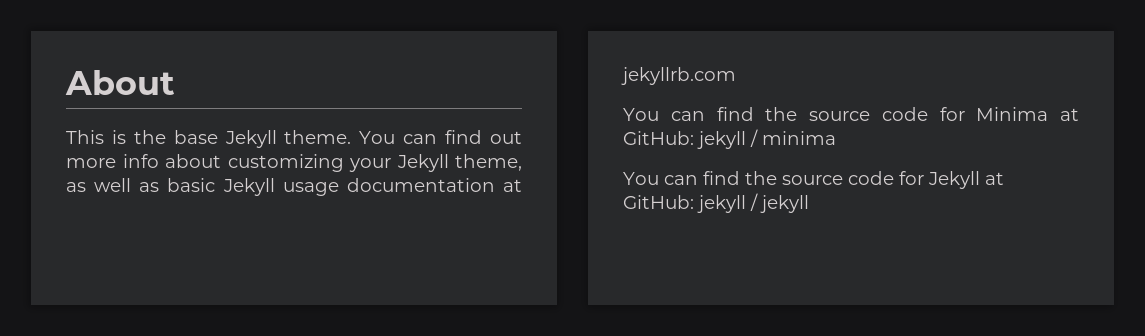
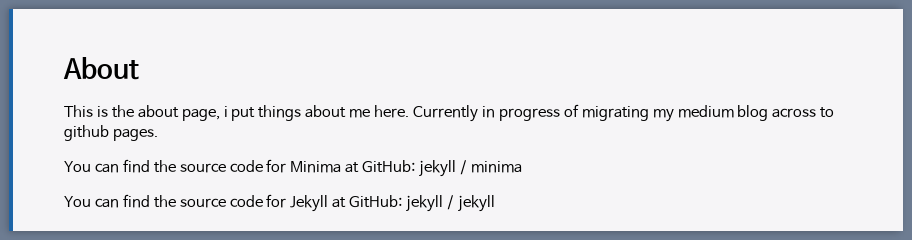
[173,130,523,148] [66,154,522,172] [66,178,522,196] [621,67,736,85] base Jekyll theme. You can find out more info about customizing your Jekyll theme, as well as basic Jekyll usage documentation at jekyllrb.com -> [137,104,835,122] [64,125,158,141] about page, i put things about me here. Currently in progress of migrating my medium blog across to github pages.

